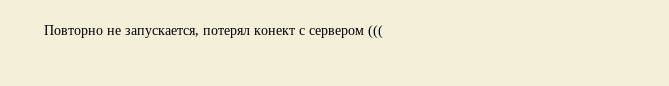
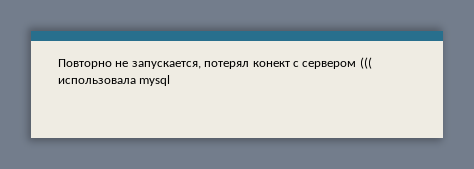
(383, 31) none -> [58,75,171,86] использовала mysql

